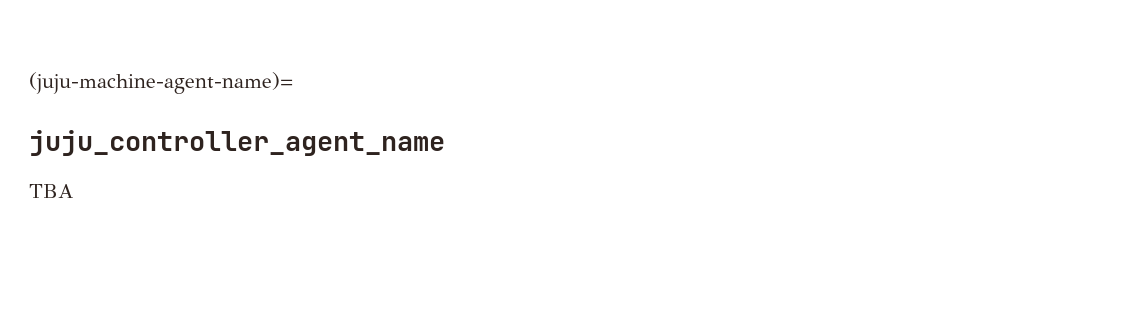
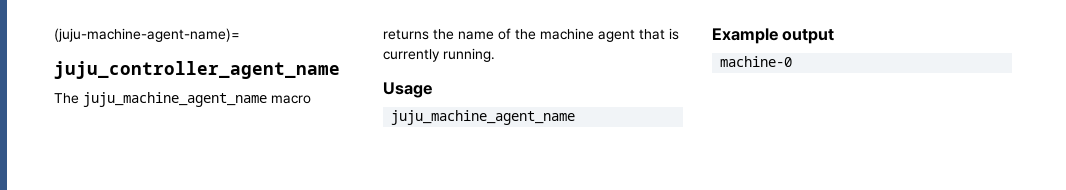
[29,184,73,198] TBA -> [54,92,311,107] [383,28,679,42] [383,48,495,62] [383,82,432,98] [391,110,576,125] [712,28,835,44] [720,56,793,67] The juju_machine_agent_name macro returns the name of the machine agent that is currently running. // Usage // juju_machine_agent_name // Example output // machine-0

